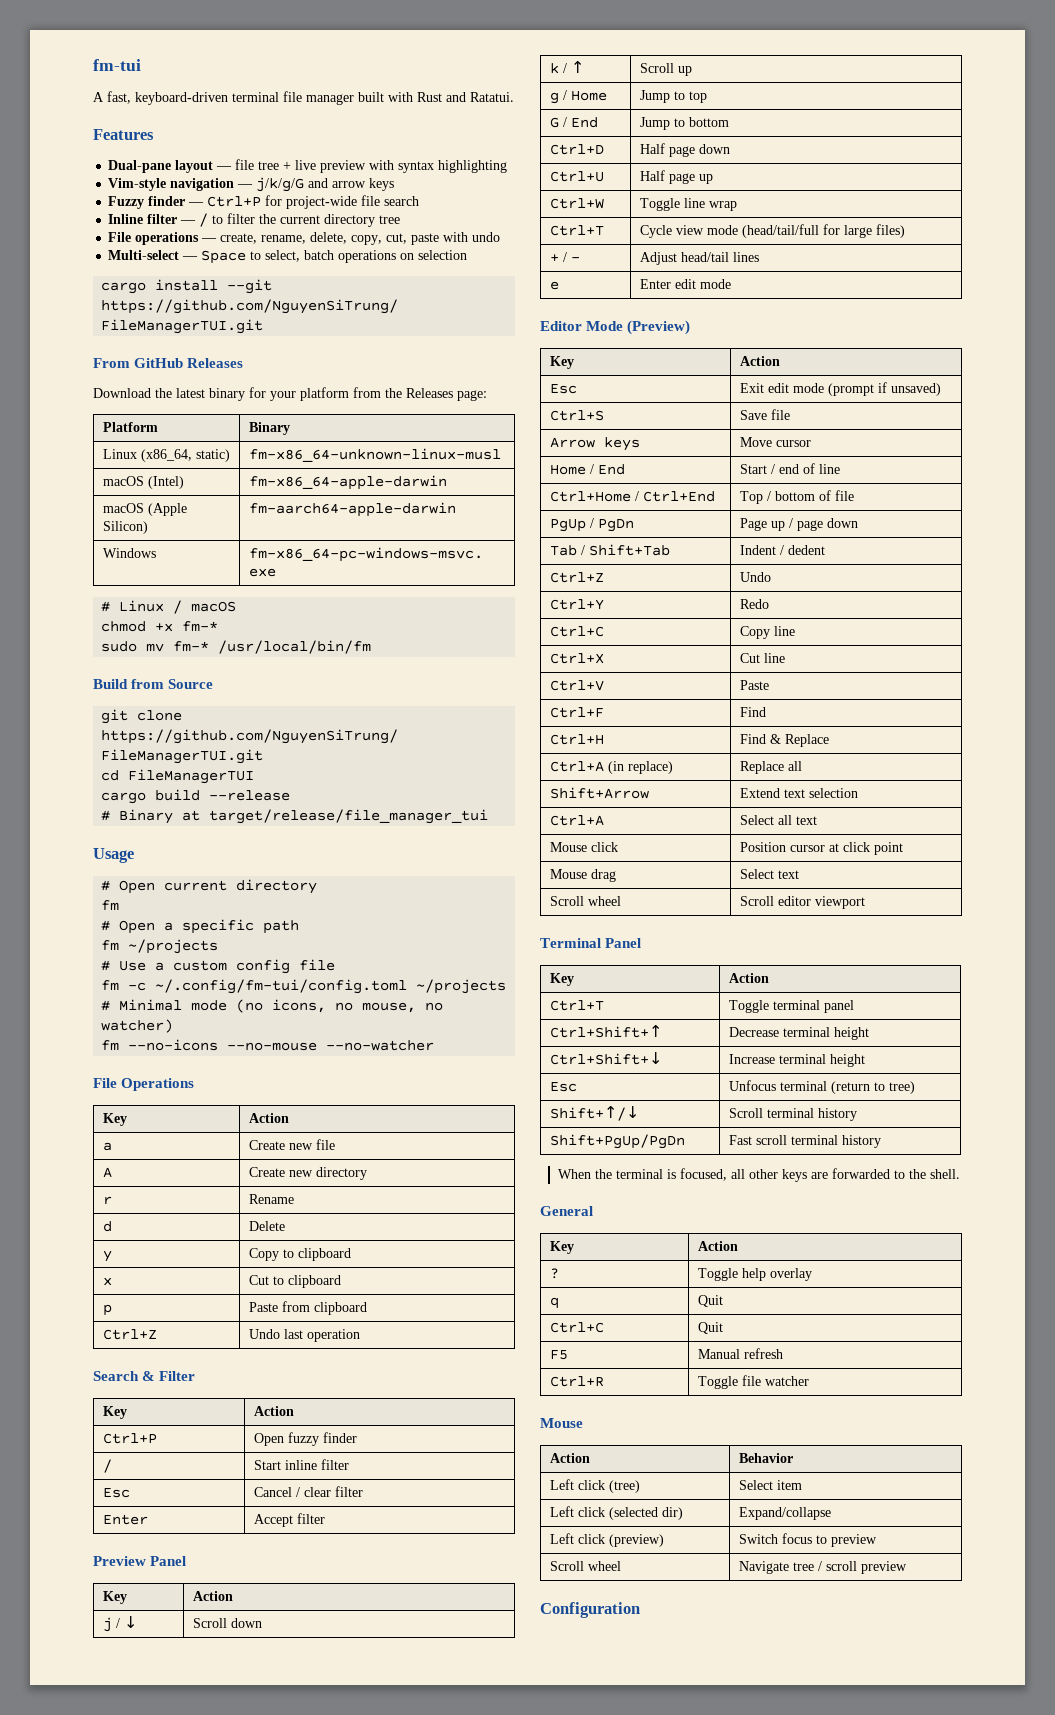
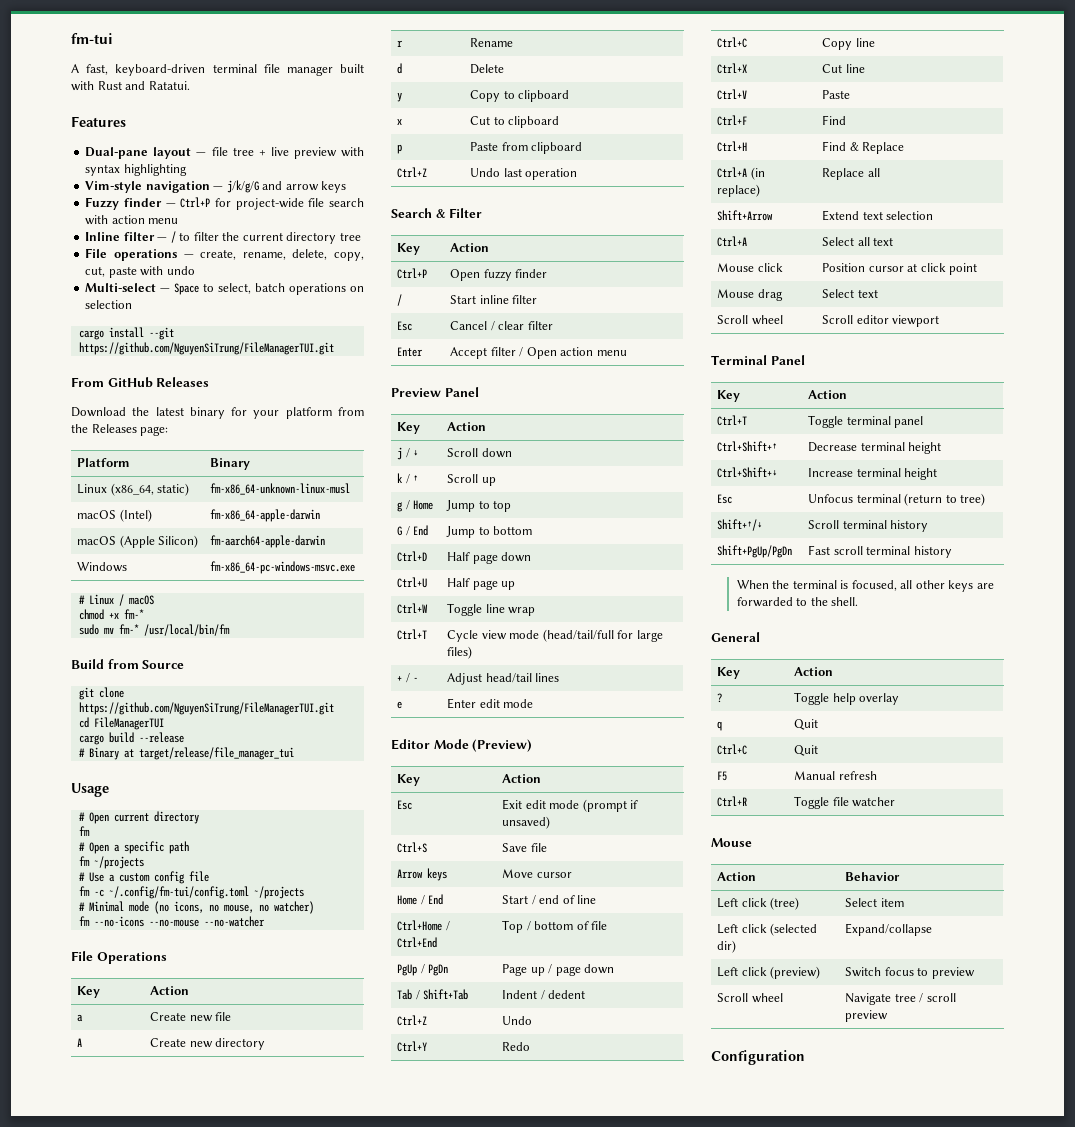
(420, 201) none -> [85,215,179,225] with action menu
(325, 1518) none -> [519,347,627,359] / Open action menu

